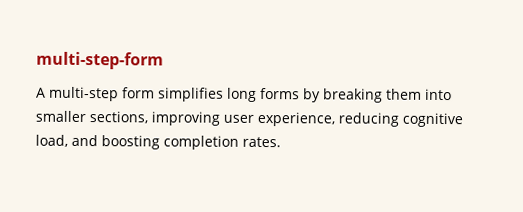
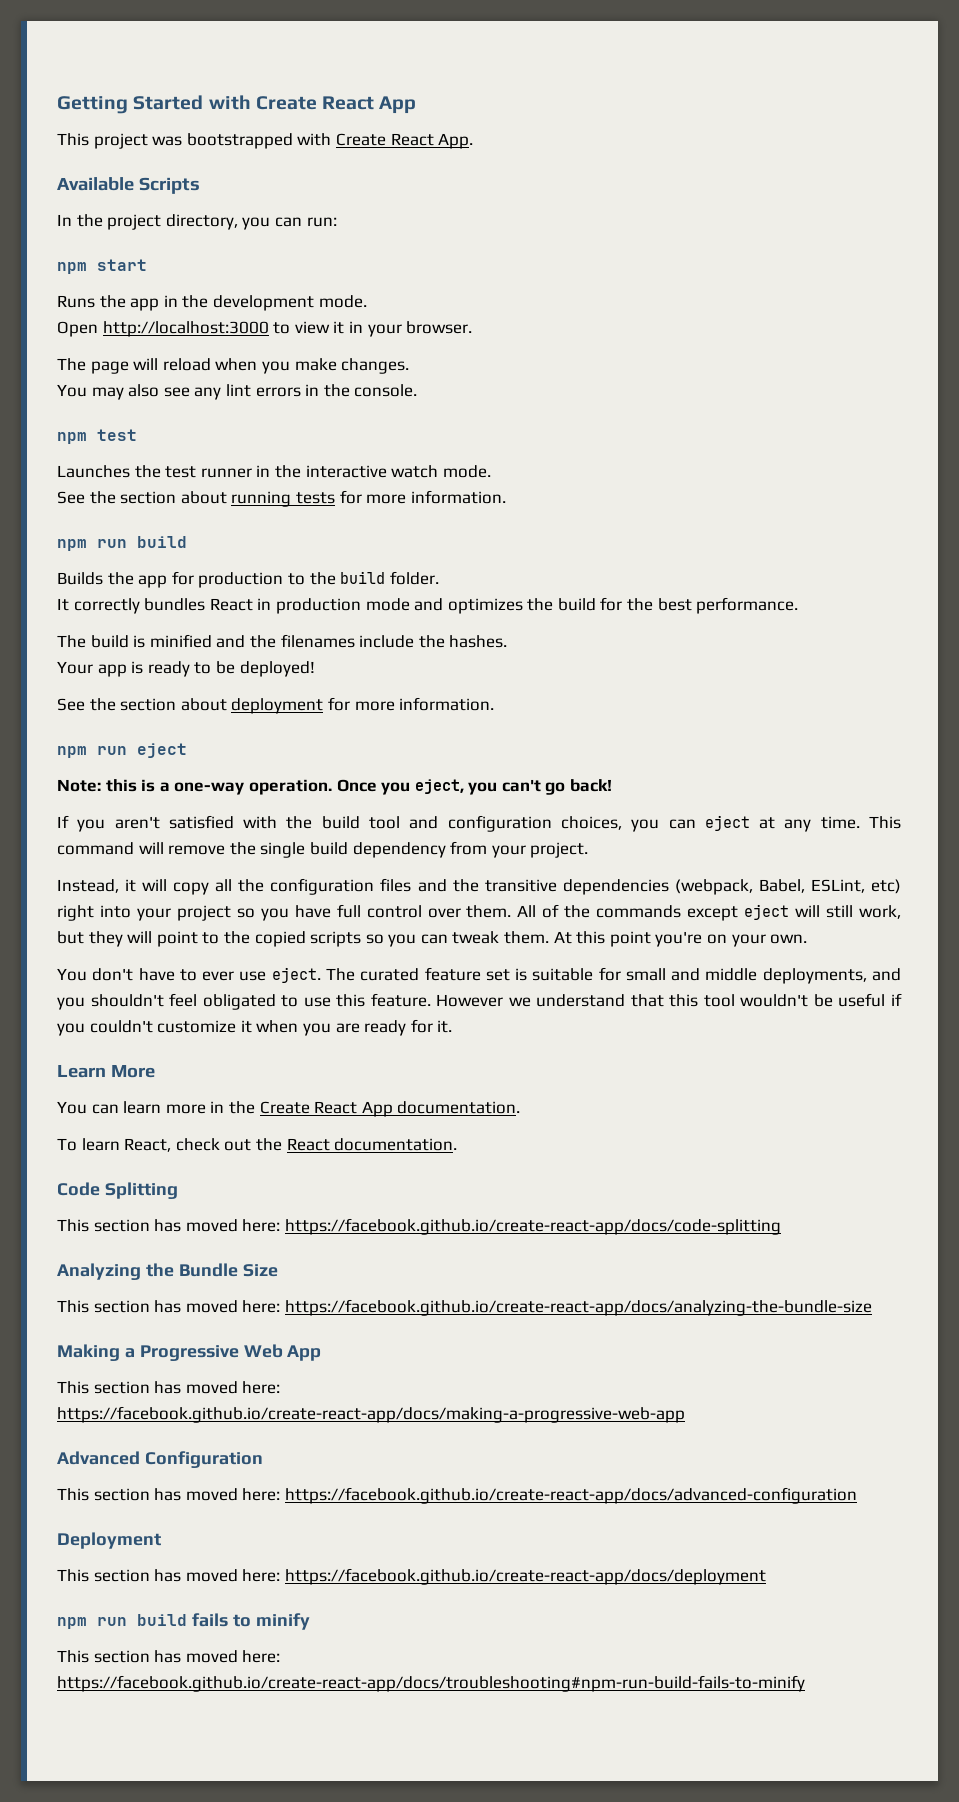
[36,51,164,70] [36,86,452,103] [35,110,463,128] [35,134,281,150] multi-step-form // A multi-step form simplifies long forms by breaking them into smaller sections, improving user experience, reducing cognitive load, and boosting completion rates. -> [57,95,417,114] [57,133,474,149] [57,177,200,194] [57,214,337,230] [57,259,147,274] [57,295,367,311] [57,321,473,337] [57,358,410,374] [57,384,418,400] [57,429,137,444] [57,465,491,478] [57,490,506,507] [57,536,187,551] [57,571,439,588] [57,597,799,614] [57,634,508,648] [57,661,315,677] [57,697,495,714] [57,743,187,758] [57,779,613,795] [57,815,901,832] [57,841,589,858] [57,878,902,895] [57,904,901,921] [57,931,808,947] [57,967,902,984] [57,993,902,1010] [57,1019,453,1036] [57,1065,155,1078] [57,1101,521,1117] [57,1138,458,1152] [57,1182,178,1199] [57,1218,781,1235] [57,1263,278,1280] [57,1299,872,1316] [57,1344,322,1361] [57,1381,281,1394] [57,1406,685,1423] [57,1451,263,1468] [57,1487,857,1504] [57,1532,161,1549] [57,1568,766,1585] [57,1613,310,1630] [57,1650,281,1663] [57,1675,805,1692] Getting Started with Create React App // This project was bootstrapped with Create React App. // Available Scripts // In the project directory, you can run: // npm start // Runs the app in the development mode. // Open http://localhost:3000 to view it in your browser. // The page will reload when you make changes. // You may also see any lint errors in the console. // npm test // Launches the test runner in the interactive watch mode. // See the section about running tests for more information. // npm run build // Builds the app for production to the build folder. // It correctly bundles React in production mode and optimizes the build for the best performance. // The build is minified and the filenames include the hashes. // Your app is ready to be deployed! // See the section about deployment for more information. // npm run eject // Note: this is a one-way operation. Once you eject, you can't go back! // If you aren't satisfied with the build tool and configuration choices, you can eject at any time. This command will remove the single build dependency from your project. // Instead, it will copy all the configuration files and the transitive dependencies (webpack, Babel, ESLint, etc) right into your project so you have full control over them. All of the commands except eject will still work, but they will point to the copied scripts so you can tweak them. At this point you're on your own. // You don't have to ever use eject. The curated feature set is suitable for small and middle deployments, and you shouldn't feel obligated to use this feature. However we understand that this tool wouldn't be useful if you couldn't customize it when you are ready for it. // Learn More // You can learn more in the Create React App documentation. // To learn React, check out the React documentation. // Code Splitting // This section has moved here: https://facebook.github.io/create-react-app/docs/code-splitting // Analyzing the Bundle Size // This section has moved here: https://facebook.github.io/create-react-app/docs/analyzing-the-bundle-size // Making a Progressive Web App // This section has moved here: https://facebook.github.io/create-react-app/docs/making-a-progressive-web-app // Advanced Configuration // This section has moved here: https://facebook.github.io/create-react-app/docs/advanced-configuration // Deployment // This section has moved here: https://facebook.github.io/create-react-app/docs/deployment // npm run build fails to minify // This section has moved here: https://facebook.github.io/create-react-app/docs/troubleshooting#npm-run-build-fails-to-minify

